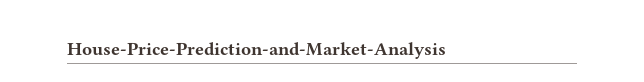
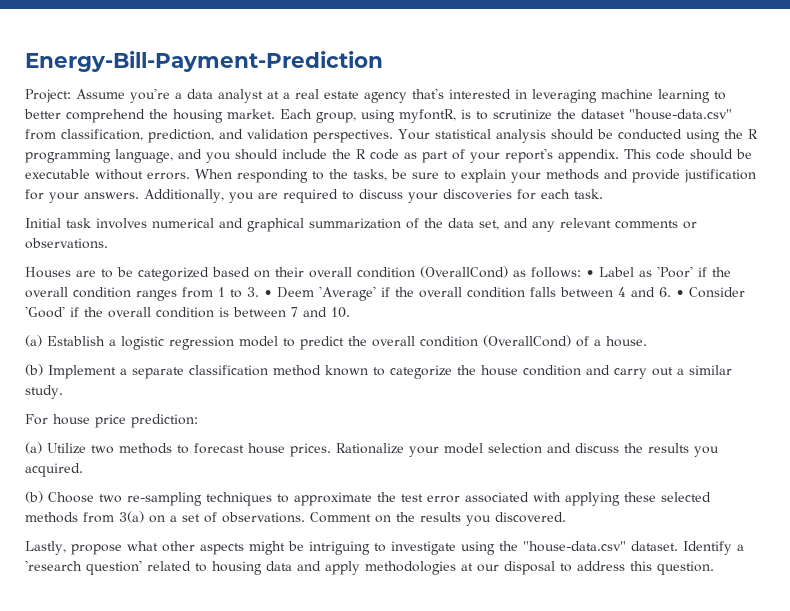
[67,42,446,59] House-Price-Prediction-and-Market-Analysis -> [25,51,383,72] [25,88,726,103] [24,109,732,123] [25,129,758,143] [25,148,752,163] [25,169,756,183] [25,189,603,203] [25,218,697,232] [25,238,108,249] [25,266,731,281] [25,286,745,301] [25,306,350,318] [25,335,647,350] [25,364,732,379] [25,385,63,399] [25,414,198,428] [25,442,719,457] [25,463,83,477] [25,491,711,506] [25,511,566,526] [25,541,744,555] [25,560,714,575] Energy-Bill-Payment-Prediction // Project: Assume you're a data analyst at a real estate agency that's interested in leveraging machine learning to better comprehend the housing market. Each group, using myfontR, is to scrutinize the dataset "house-data.csv" from classification, prediction, and validation perspectives. Your statistical analysis should be conducted using the R programming language, and you should include the R code as part of your report's appendix. This code should be executable without errors. When responding to the tasks, be sure to explain your methods and provide justification for your answers. Additionally, you are required to discuss your discoveries for each task. // Initial task involves numerical and graphical summarization of the data set, and any relevant comments or observations. // Houses are to be categorized based on their overall condition (OverallCond) as follows: • Label as 'Poor' if the overall condition ranges from 1 to 3. • Deem 'Average' if the overall condition falls between 4 and 6. • Consider 'Good' if the overall condition is between 7 and 10. // (a) Establish a logistic regression model to predict the overall condition (OverallCond) of a house. // (b) Implement a separate classification method known to categorize the house condition and carry out a similar study. // For house price prediction: // (a) Utilize two methods to forecast house prices. Rationalize your model selection and discuss the results you acquired. // (b) Choose two re-sampling techniques to approximate the test error associated with applying these selected methods from 3(a) on a set of observations. Comment on the results you discovered. // Lastly, propose what other aspects might be intriguing to investigate using the "house-data.csv" dataset. Identify a 'research question' related to housing data and apply methodologies at our disposal to address this question.

